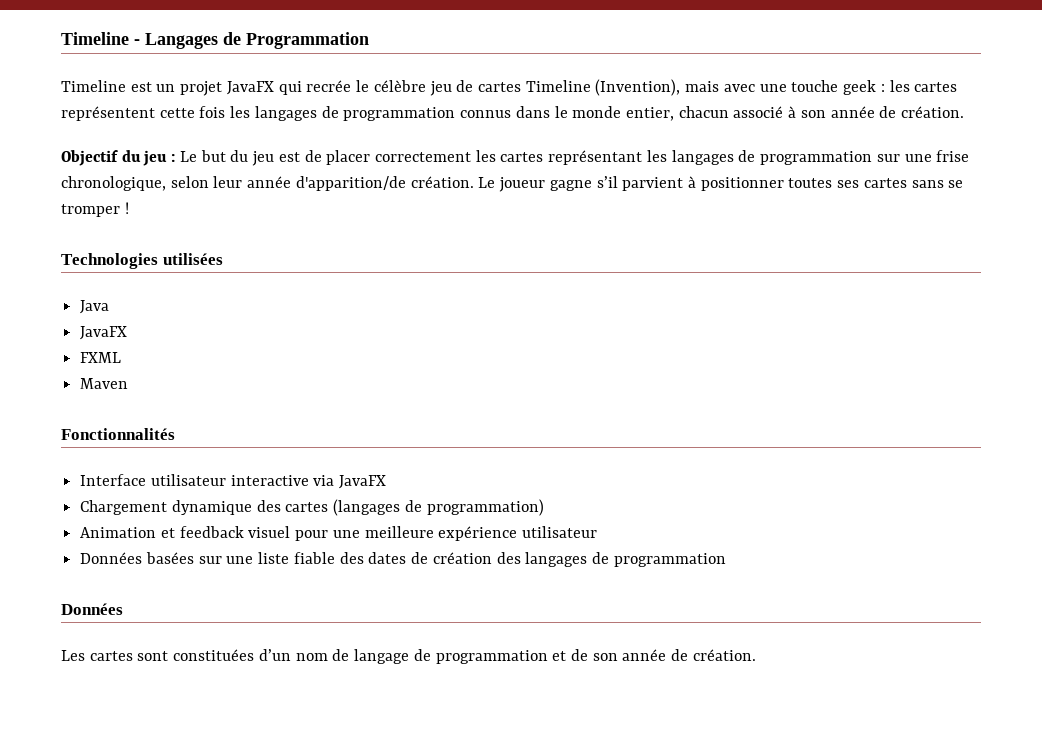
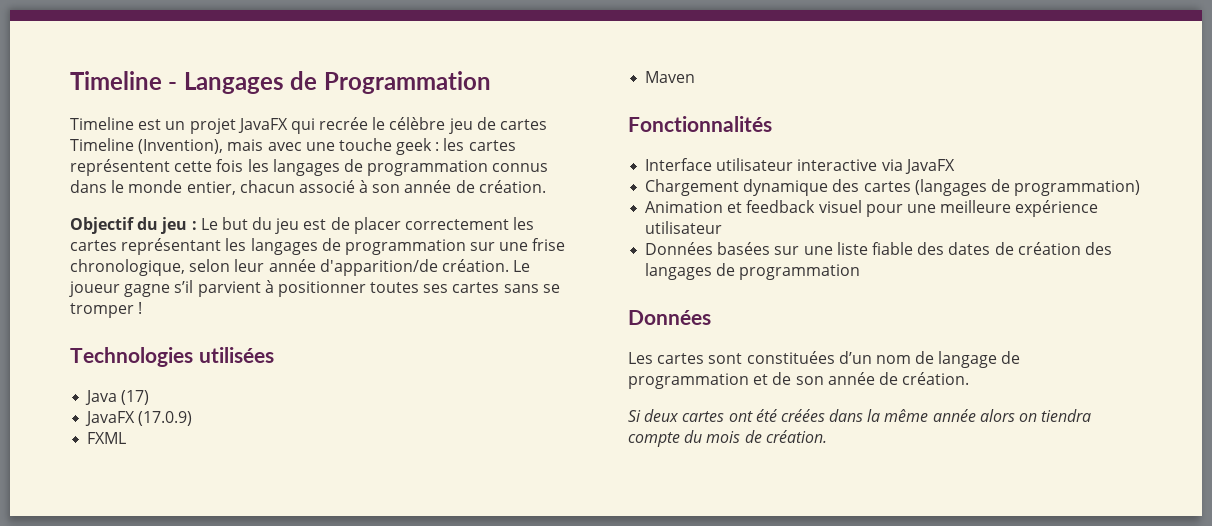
[80,326,128,340] // JavaFX -> [121,390,150,405] [85,411,193,426] (17) // JavaFX (17.0.9)
(756, 655) none -> [628,409,1092,422] [628,430,827,447] // Si deux cartes ont été créées dans la même année alors on tiendra compte du mois de création.

